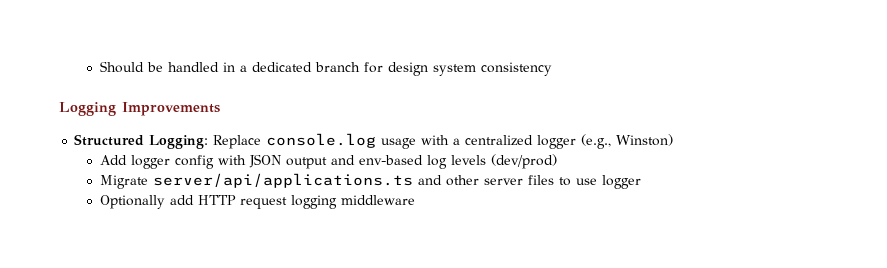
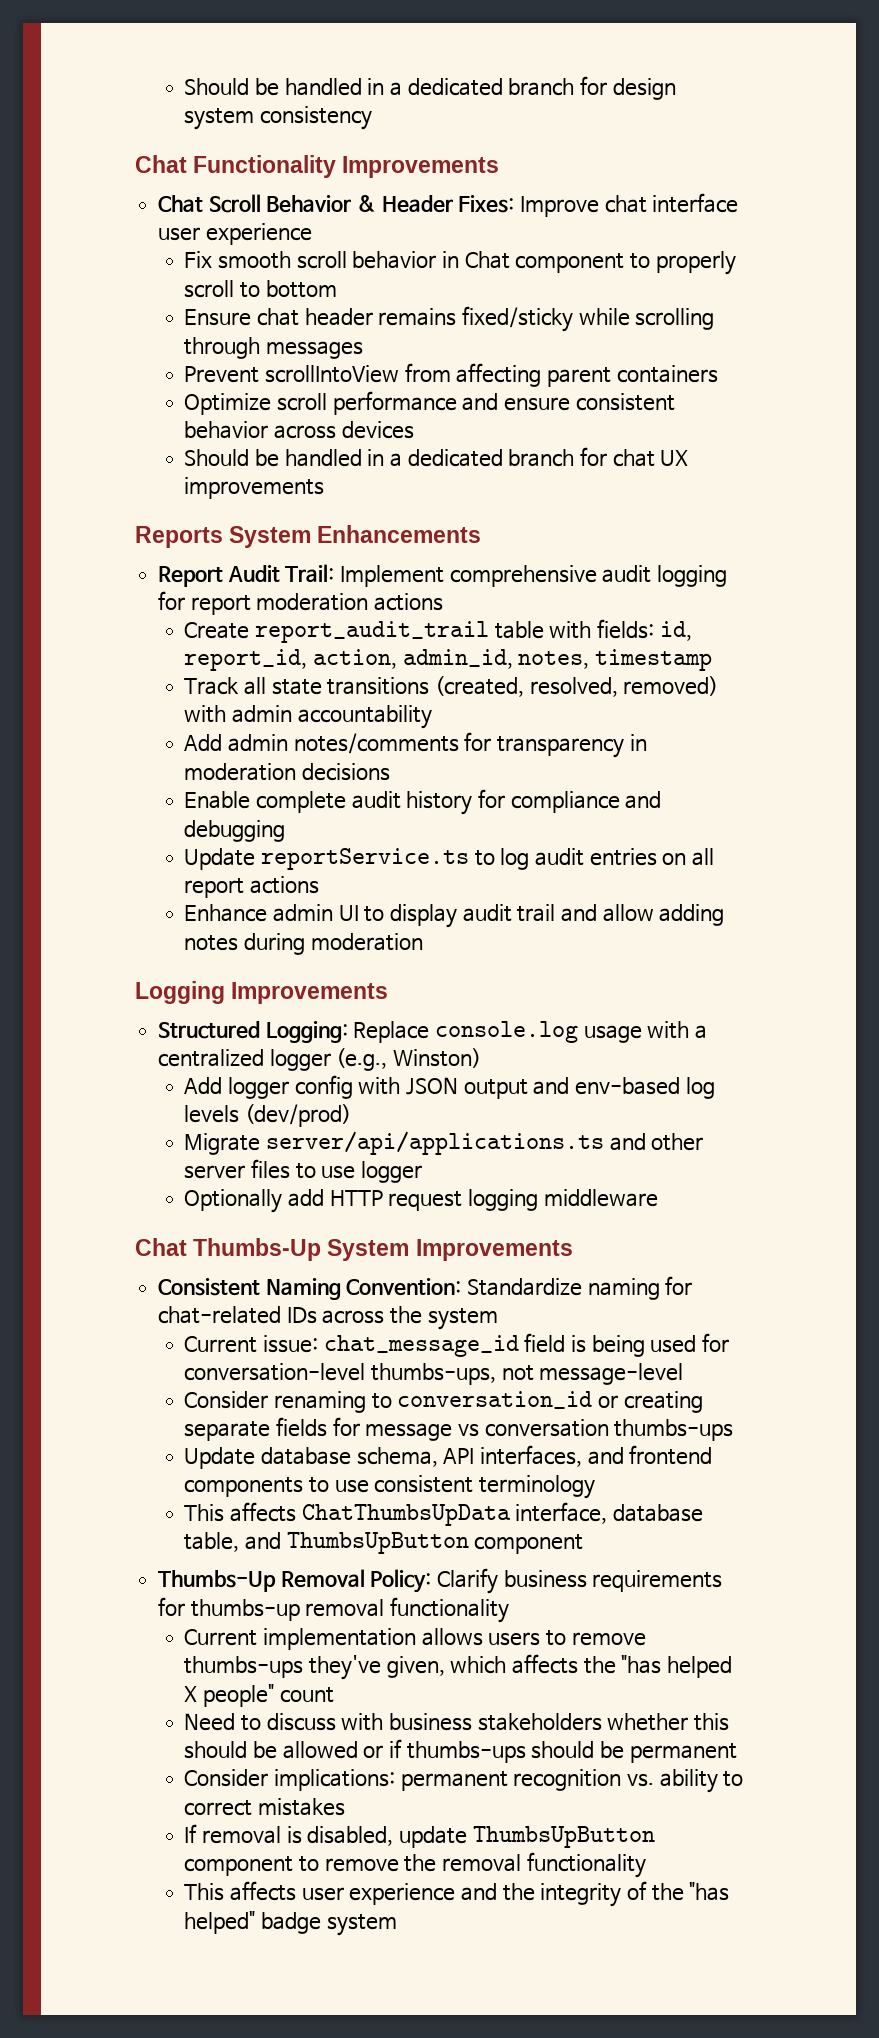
(552, 69) none -> [135,155,500,178] [158,193,739,217] [158,223,312,245] [184,251,736,275] [184,280,337,298] [184,306,715,332] [184,337,364,359] [184,363,718,387] [184,391,675,415] [184,421,414,439] [184,447,689,467] [184,477,325,499] [135,525,482,548] [158,564,728,587] [158,591,444,615] [184,619,692,643] [184,649,713,671] [184,676,719,697] [184,705,432,729] [184,732,647,758] [184,763,391,781] [184,789,662,815] [184,820,286,842] [184,848,715,870] [184,876,320,898] [184,904,725,928] [184,933,423,955] // Chat Functionality Improvements // Chat Scroll Behavior & Header Fixes: Improve chat interface user experience // Fix smooth scroll behavior in Chat component to properly scroll to bottom // Ensure chat header remains fixed/sticky while scrolling through messages // Prevent scrollIntoView from affecting parent containers // Optimize scroll performance and ensure consistent behavior across devices // Should be handled in a dedicated branch for chat UX improvements // Reports System Enhancements // Report Audit Trail: Implement comprehensive audit logging for report moderation actions // Create report_audit_trail table with fields: id, report_id, action, admin_id, notes, timestamp // Track all state transitions (created, resolved, removed) with admin accountability // Add admin notes/comments for transparency in moderation decisions // Enable complete audit history for compliance and debugging // Update reportService.ts to log audit entries on all report actions // Enhance admin UI to display audit trail and allow adding notes during moderation
(415, 200) none -> [135,1238,573,1261] [158,1276,693,1300] [158,1306,498,1330] [184,1333,730,1357] [184,1363,684,1385] [184,1391,703,1413] [184,1417,734,1441] [184,1445,713,1469] [184,1475,596,1499] [184,1502,704,1526] [184,1532,584,1554] [158,1568,723,1594] [158,1597,510,1623] [184,1628,646,1650] [184,1654,733,1680] [184,1684,334,1707] [184,1713,730,1731] [184,1739,737,1763] [184,1769,744,1793] [184,1798,346,1816] [184,1824,655,1848] [184,1852,646,1878] [184,1881,730,1907] [184,1911,397,1936] // Chat Thumbs-Up System Improvements // Consistent Naming Convention: Standardize naming for chat-related IDs across the system // Current issue: chat_message_id field is being used for conversation-level thumbs-ups, not message-level // Consider renaming to conversation_id or creating separate fields for message vs conversation thumbs-ups // Update database schema, API interfaces, and frontend components to use consistent terminology // This affects ChatThumbsUpData interface, database table, and ThumbsUpButton component // Thumbs-Up Removal Policy: Clarify business requirements for thumbs-up removal functionality // Current implementation allows users to remove thumbs-ups they've given, which affects the "has helped X people" count // Need to discuss with business stakeholders whether this should be allowed or if thumbs-ups should be permanent // Consider implications: permanent recognition vs. ability to correct mistakes // If removal is disabled, update ThumbsUpButton component to remove the removal functionality // This affects user experience and the integrity of the "has helped" badge system

